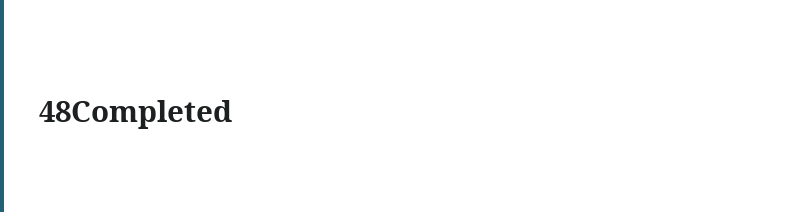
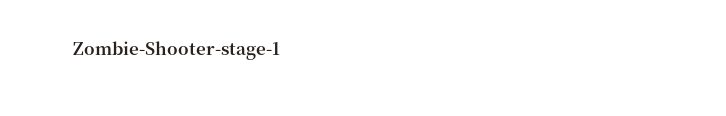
[39,100,232,129] 48Completed -> [73,41,280,60] Zombie-Shooter-stage-1

